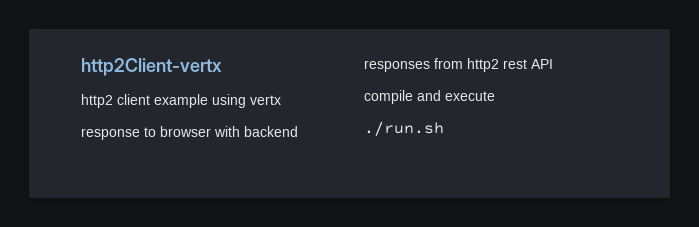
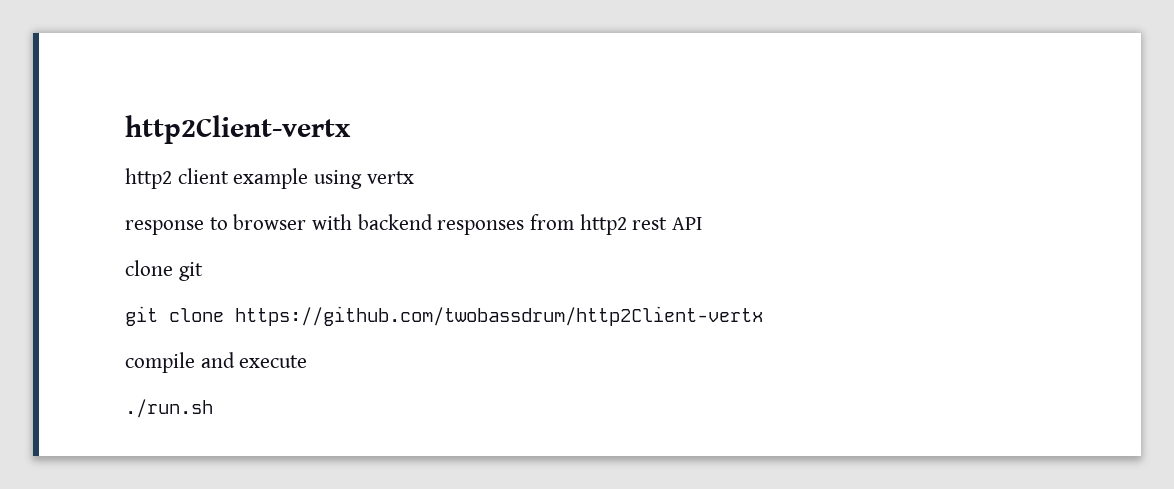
(553, 64) none -> [125,260,203,281] [125,306,763,326] // clone git // git clone https://github.com/twobassdrum/http2Client-vertx

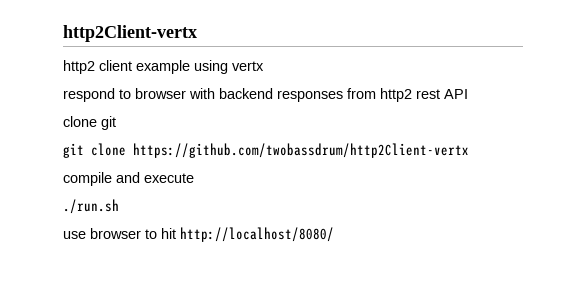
[125,220,204,235] response -> [63,88,115,102] respond
(213, 408) none -> [63,227,334,242] // use browser to hit http://localhost/8080/

